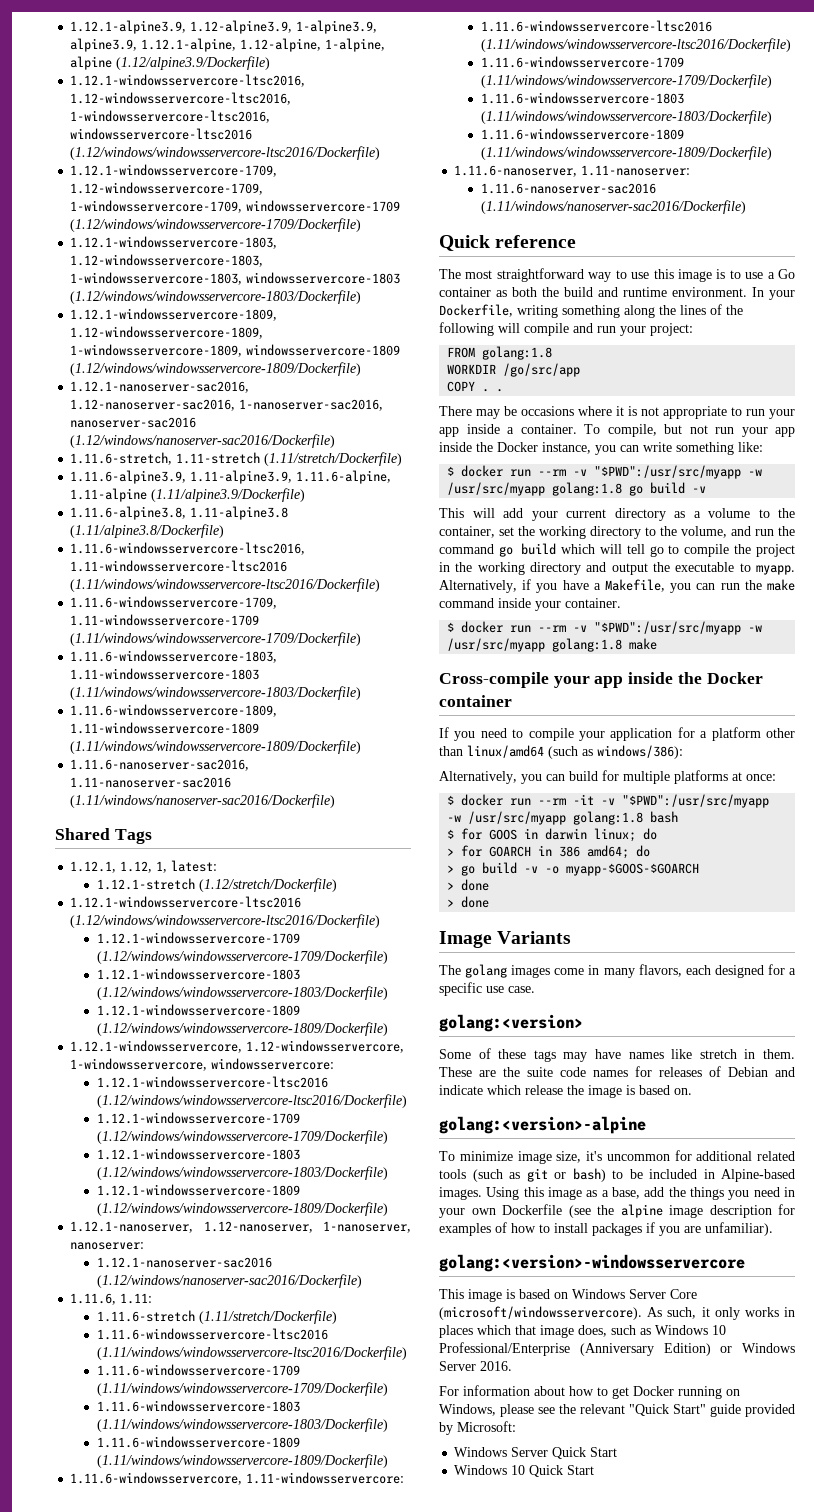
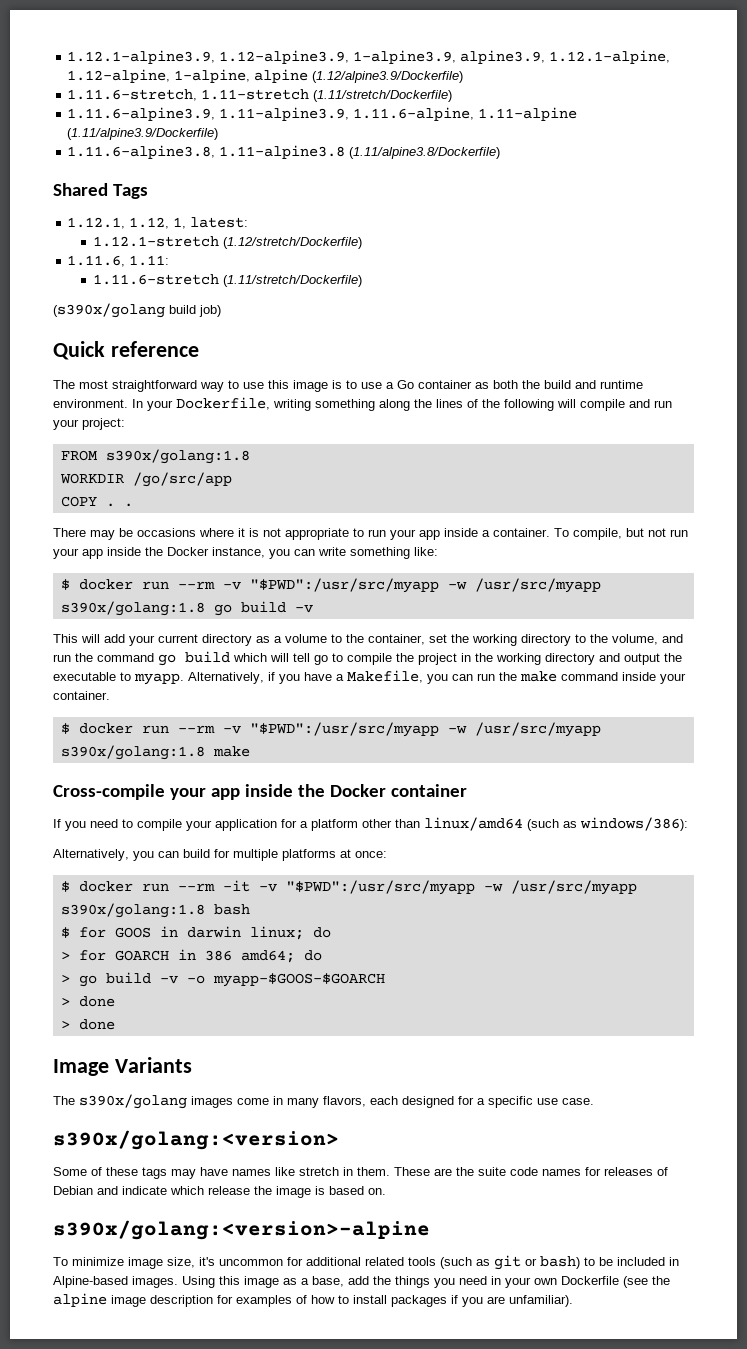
[70,74,306,87] [70,92,292,105] [70,110,271,123] [70,128,253,140] [70,146,381,160] [70,164,278,177] [70,182,264,195] [70,200,401,213] [70,218,362,232] [70,236,278,249] [70,254,264,267] [70,272,401,285] [70,290,362,304] [70,308,278,321] [70,326,264,339] [70,344,401,357] [70,362,362,376] [70,381,250,393] [70,399,384,411] [70,417,197,428] [70,434,336,448] // 1.12.1-windowsservercore-ltsc2016, 1.12-windowsservercore-ltsc2016, 1-windowsservercore-ltsc2016, windowsservercore-ltsc2016 (1.12/windows/windowsservercore-ltsc2016/Dockerfile) // 1.12.1-windowsservercore-1709, 1.12-windowsservercore-1709, 1-windowsservercore-1709, windowsservercore-1709 (1.12/windows/windowsservercore-1709/Dockerfile) // 1.12.1-windowsservercore-1803, 1.12-windowsservercore-1803, 1-windowsservercore-1803, windowsservercore-1803 (1.12/windows/windowsservercore-1803/Dockerfile) // 1.12.1-windowsservercore-1809, 1.12-windowsservercore-1809, 1-windowsservercore-1809, windowsservercore-1809 (1.12/windows/windowsservercore-1809/Dockerfile) // 1.12.1-nanoserver-sac2016, 1.12-nanoserver-sac2016, 1-nanoserver-sac2016, nanoserver-sac2016 (1.12/windows/nanoserver-sac2016/Dockerfile) -> (464, 77) none
[70,542,306,555] [70,560,288,572] [70,578,381,592] [70,596,278,609] [70,614,260,626] [70,632,362,646] [70,650,278,663] [70,668,260,680] [70,686,362,700] [70,704,278,717] [70,722,260,734] [70,740,362,754] [70,759,250,771] [70,777,232,788] [70,794,336,808] // 1.11.6-windowsservercore-ltsc2016, 1.11-windowsservercore-ltsc2016 (1.11/windows/windowsservercore-ltsc2016/Dockerfile) // 1.11.6-windowsservercore-1709, 1.11-windowsservercore-1709 (1.11/windows/windowsservercore-1709/Dockerfile) // 1.11.6-windowsservercore-1803, 1.11-windowsservercore-1803 (1.11/windows/windowsservercore-1803/Dockerfile) // 1.11.6-windowsservercore-1809, 1.11-windowsservercore-1809 (1.11/windows/windowsservercore-1809/Dockerfile) // 1.11.6-nanoserver-sac2016, 1.11-nanoserver-sac2016 (1.11/windows/nanoserver-sac2016/Dockerfile) -> (501, 153) none
[70,896,302,908] [70,914,381,928] [96,932,300,944] [96,950,388,964] [96,968,300,980] [96,986,388,1000] [96,1004,300,1016] [96,1022,388,1036] [70,1040,405,1053] [70,1058,335,1071] [96,1076,328,1088] [96,1094,407,1108] [96,1112,300,1124] [96,1130,388,1144] [96,1148,300,1160] [96,1166,388,1180] [96,1184,300,1196] [96,1202,388,1216] [70,1221,412,1233] [70,1242,145,1250] [96,1257,272,1268] [96,1274,362,1288] [70,1293,153,1305] [96,1310,337,1324] [96,1328,328,1340] [96,1346,407,1360] [96,1364,300,1376] [96,1382,388,1396] [96,1400,300,1412] [96,1418,388,1432] [96,1436,300,1448] [96,1454,388,1468] [70,1472,405,1485] [480,20,712,32] [480,38,791,52] [480,56,684,68] [480,74,772,88] [480,92,684,104] [480,110,772,124] [480,128,684,140] [480,146,772,160] [454,165,691,177] [480,183,656,194] [480,200,746,214] 1.12.1-windowsservercore-ltsc2016 (1.12/windows/windowsservercore-ltsc2016/Dockerfile) // 1.12.1-windowsservercore-1709 (1.12/windows/windowsservercore-1709/Dockerfile) // 1.12.1-windowsservercore-1803 (1.12/windows/windowsservercore-1803/Dockerfile) // 1.12.1-windowsservercore-1809 (1.12/windows/windowsservercore-1809/Dockerfile) // 1.12.1-windowsservercore, 1.12-windowsservercore, 1-windowsservercore, windowsservercore: // 1.12.1-windowsservercore-ltsc2016 (1.12/windows/windowsservercore-ltsc2016/Dockerfile) // 1.12.1-windowsservercore-1709 (1.12/windows/windowsservercore-1709/Dockerfile) // 1.12.1-windowsservercore-1803 (1.12/windows/windowsservercore-1803/Dockerfile) // 1.12.1-windowsservercore-1809 (1.12/windows/windowsservercore-1809/Dockerfile) // 1.12.1-nanoserver, 1.12-nanoserver, 1-nanoserver, nanoserver: // 1.12.1-nanoserver-sac2016 (1.12/windows/nanoserver-sac2016/Dockerfile) // 1.11.6, 1.11: // 1.11.6-stretch (1.11/stretch/Dockerfile) // 1.11.6-windowsservercore-ltsc2016 (1.11/windows/windowsservercore-ltsc2016/Dockerfile) // 1.11.6-windowsservercore-1709 (1.11/windows/windowsservercore-1709/Dockerfile) // 1.11.6-windowsservercore-1803 (1.11/windows/windowsservercore-1803/Dockerfile) // 1.11.6-windowsservercore-1809 (1.11/windows/windowsservercore-1809/Dockerfile) // 1.11.6-windowsservercore, 1.11-windowsservercore: // 1.11.6-windowsservercore-ltsc2016 (1.11/windows/windowsservercore-ltsc2016/Dockerfile) // 1.11.6-windowsservercore-1709 (1.11/windows/windowsservercore-1709/Dockerfile) // 1.11.6-windowsservercore-1803 (1.11/windows/windowsservercore-1803/Dockerfile) // 1.11.6-windowsservercore-1809 (1.11/windows/windowsservercore-1809/Dockerfile) // 1.11.6-nanoserver, 1.11-nanoserver: // 1.11.6-nanoserver-sac2016 (1.11/windows/nanoserver-sac2016/Dockerfile) -> [67,255,170,267] [92,274,362,287] [53,303,221,318] 1.11.6, 1.11: // 1.11.6-stretch (1.11/stretch/Dockerfile) // (s390x/golang build job)
[482,346,553,360] golang:1.8 -> [105,449,250,464] s390x/golang:1.8
[552,482,623,496] golang:1.8 -> [60,601,205,616] s390x/golang:1.8
[552,638,623,652] golang:1.8 -> [60,745,205,760] s390x/golang:1.8
[573,811,644,825] golang:1.8 -> [60,903,205,918] s390x/golang:1.8
[465,964,508,978] golang -> [79,1094,187,1109] s390x/golang
[439,1014,583,1032] golang:<version> -> [53,1130,339,1150] s390x/golang:<version>
[439,1116,646,1134] golang:<version>-alpine -> [53,1220,430,1240] s390x/golang:<version>-alpine
[439,1254,745,1272] [439,1289,697,1302] [439,1306,795,1320] [439,1325,726,1338] [439,1342,795,1356] [439,1361,512,1371] [439,1385,740,1399] [439,1404,795,1417] [439,1421,516,1435] [454,1447,618,1459] [454,1465,595,1477] // golang:<version>-windowsservercore // This image is based on Windows Server Core (microsoft/windowsservercore). As such, it only works in places which that image does, such as Windows 10 Professional/Enterprise (Anniversary Edition) or Windows Server 2016. // For information about how to get Docker running on Windows, please see the relevant "Quick Start" guide provided by Microsoft: // Windows Server Quick Start // Windows 10 Quick Start -> (573, 1301) none

